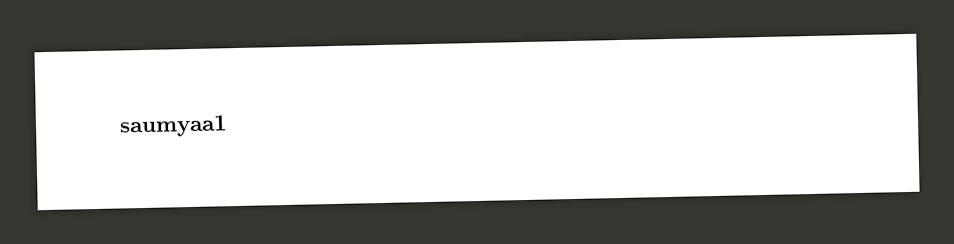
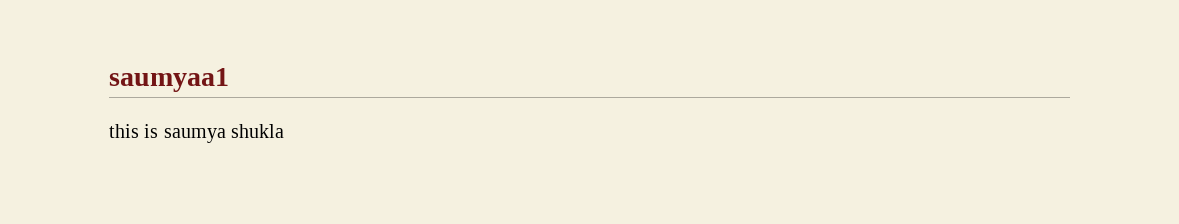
(228, 126) none -> [109,124,285,143] // this is saumya shukla

